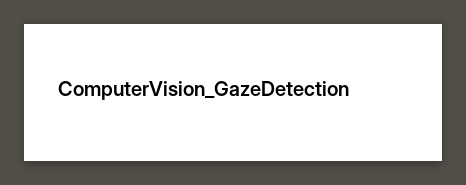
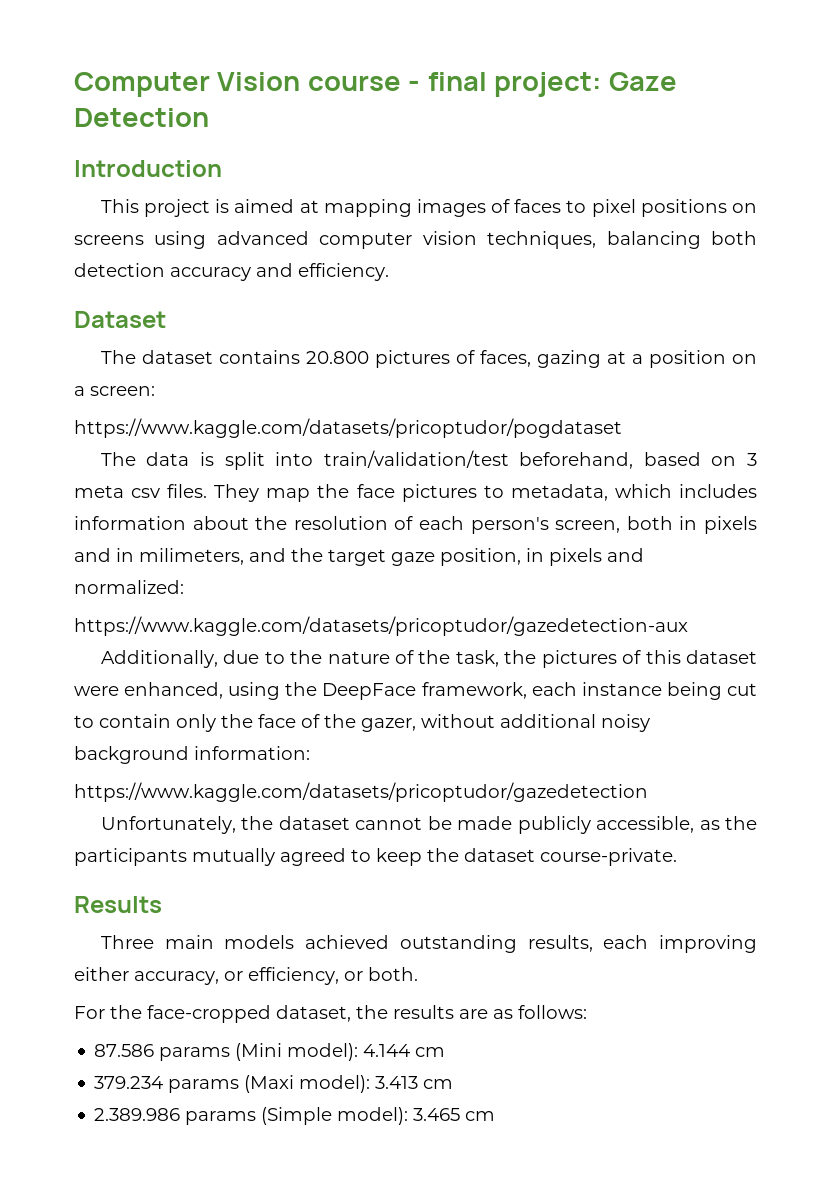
[58,81,349,100] ComputerVision_GazeDetection -> [74,72,677,97] [74,108,209,127] [74,160,222,177] [100,199,758,217] [74,231,757,249] [74,263,389,281] [74,311,166,328] [100,350,757,368] [74,386,155,396] [74,418,622,438] [100,450,757,470] [74,484,757,502] [74,516,758,534] [74,548,644,566] [74,580,184,594] [74,616,688,636] [100,650,758,668] [74,682,757,700] [74,714,650,732] [74,746,310,764] [74,782,648,802] [100,816,757,834] [74,848,677,866] [74,896,162,913] [100,935,757,953] [74,967,418,985] [74,1005,587,1023] [94,1043,446,1061] [94,1075,454,1093] [94,1107,496,1125] Computer Vision course - final project: Gaze Detection // Introduction // This project is aimed at mapping images of faces to pixel positions on screens using advanced computer vision techniques, balancing both detection accuracy and efficiency. // Dataset // The dataset contains 20.800 pictures of faces, gazing at a position on a screen: // https://www.kaggle.com/datasets/pricoptudor/pogdataset // The data is split into train/validation/test beforehand, based on 3 meta csv files. They map the face pictures to metadata, which includes information about the resolution of each person's screen, both in pixels and in milimeters, and the target gaze position, in pixels and normalized: // https://www.kaggle.com/datasets/pricoptudor/gazedetection-aux // Additionally, due to the nature of the task, the pictures of this dataset were enhanced, using the DeepFace framework, each instance being cut to contain only the face of the gazer, without additional noisy background information: // https://www.kaggle.com/datasets/pricoptudor/gazedetection // Unfortunately, the dataset cannot be made publicly accessible, as the participants mutually agreed to keep the dataset course-private. // Results // Three main models achieved outstanding results, each improving either accuracy, or efficiency, or both. // For the face-cropped dataset, the results are as follows: // 87.586 params (Mini model): 4.144 cm // 379.234 params (Maxi model): 3.413 cm // 2.389.986 params (Simple model): 3.465 cm

